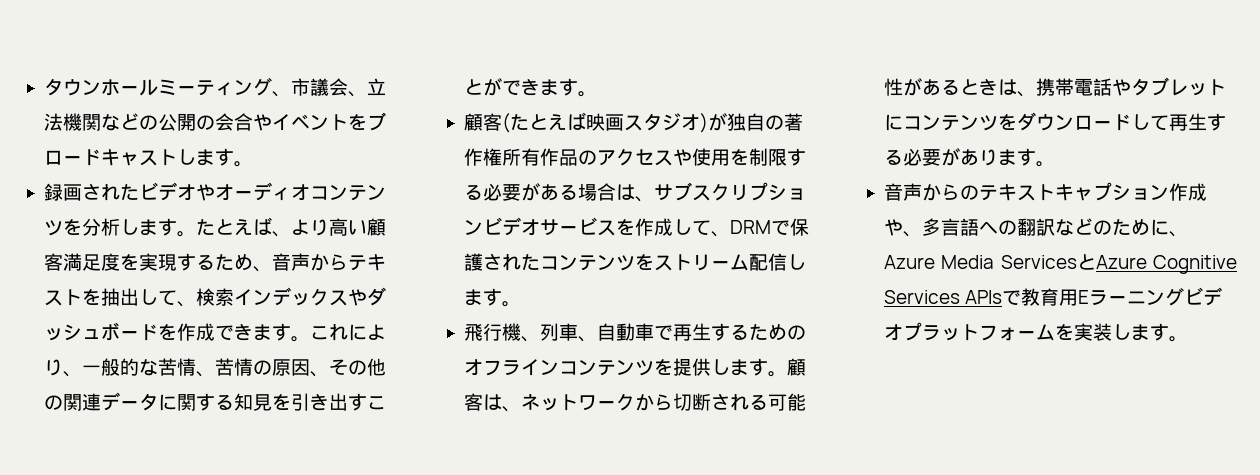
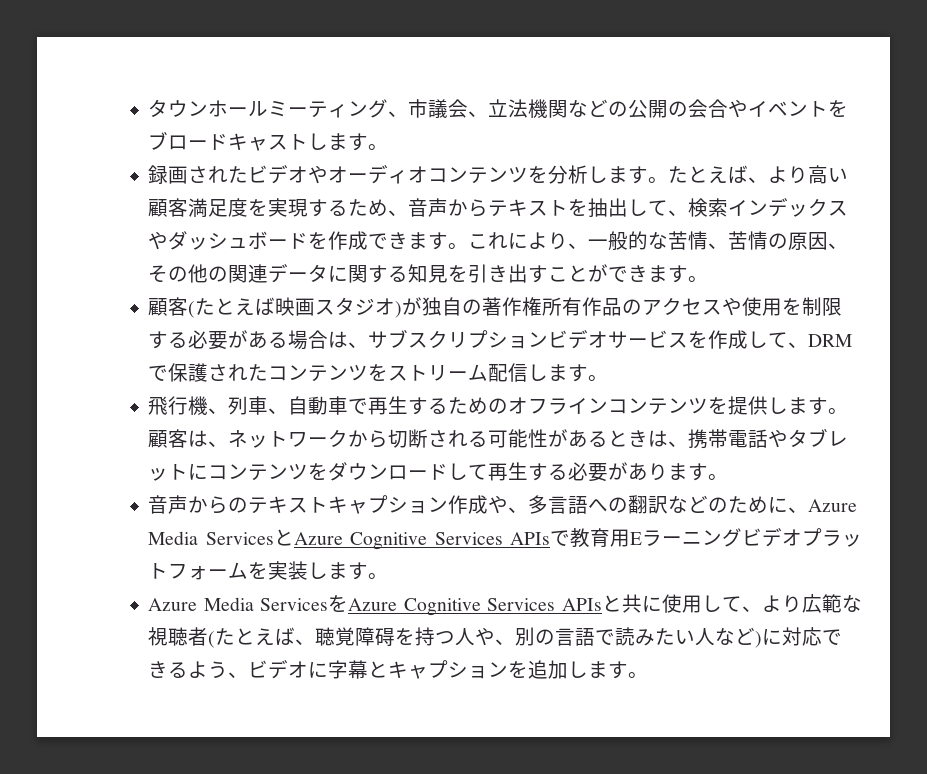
(1188, 339) none -> [148,594,862,616] [148,627,843,648] [148,660,649,679] // Azure Media ServicesをAzure Cognitive Services APIsと共に使用して、より広範な視聴者(たとえば、聴覚障碍を持つ人や、別の言語で読みたい人など)に対応できるよう、ビデオに字幕とキャプションを追加します。

